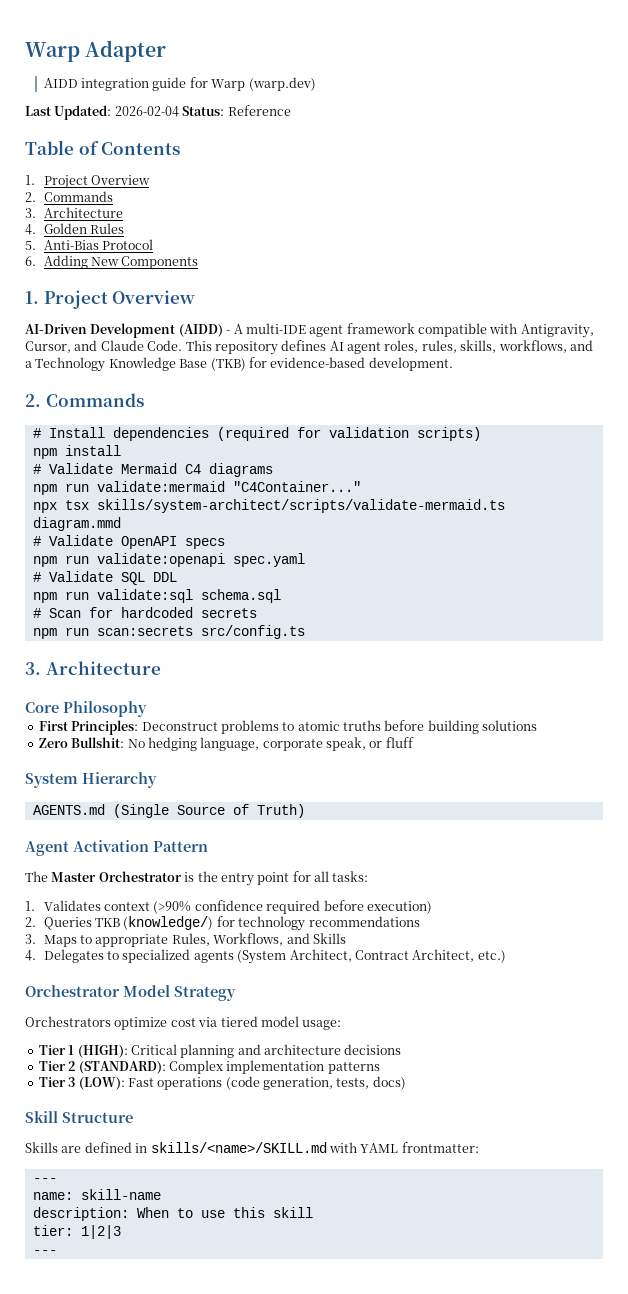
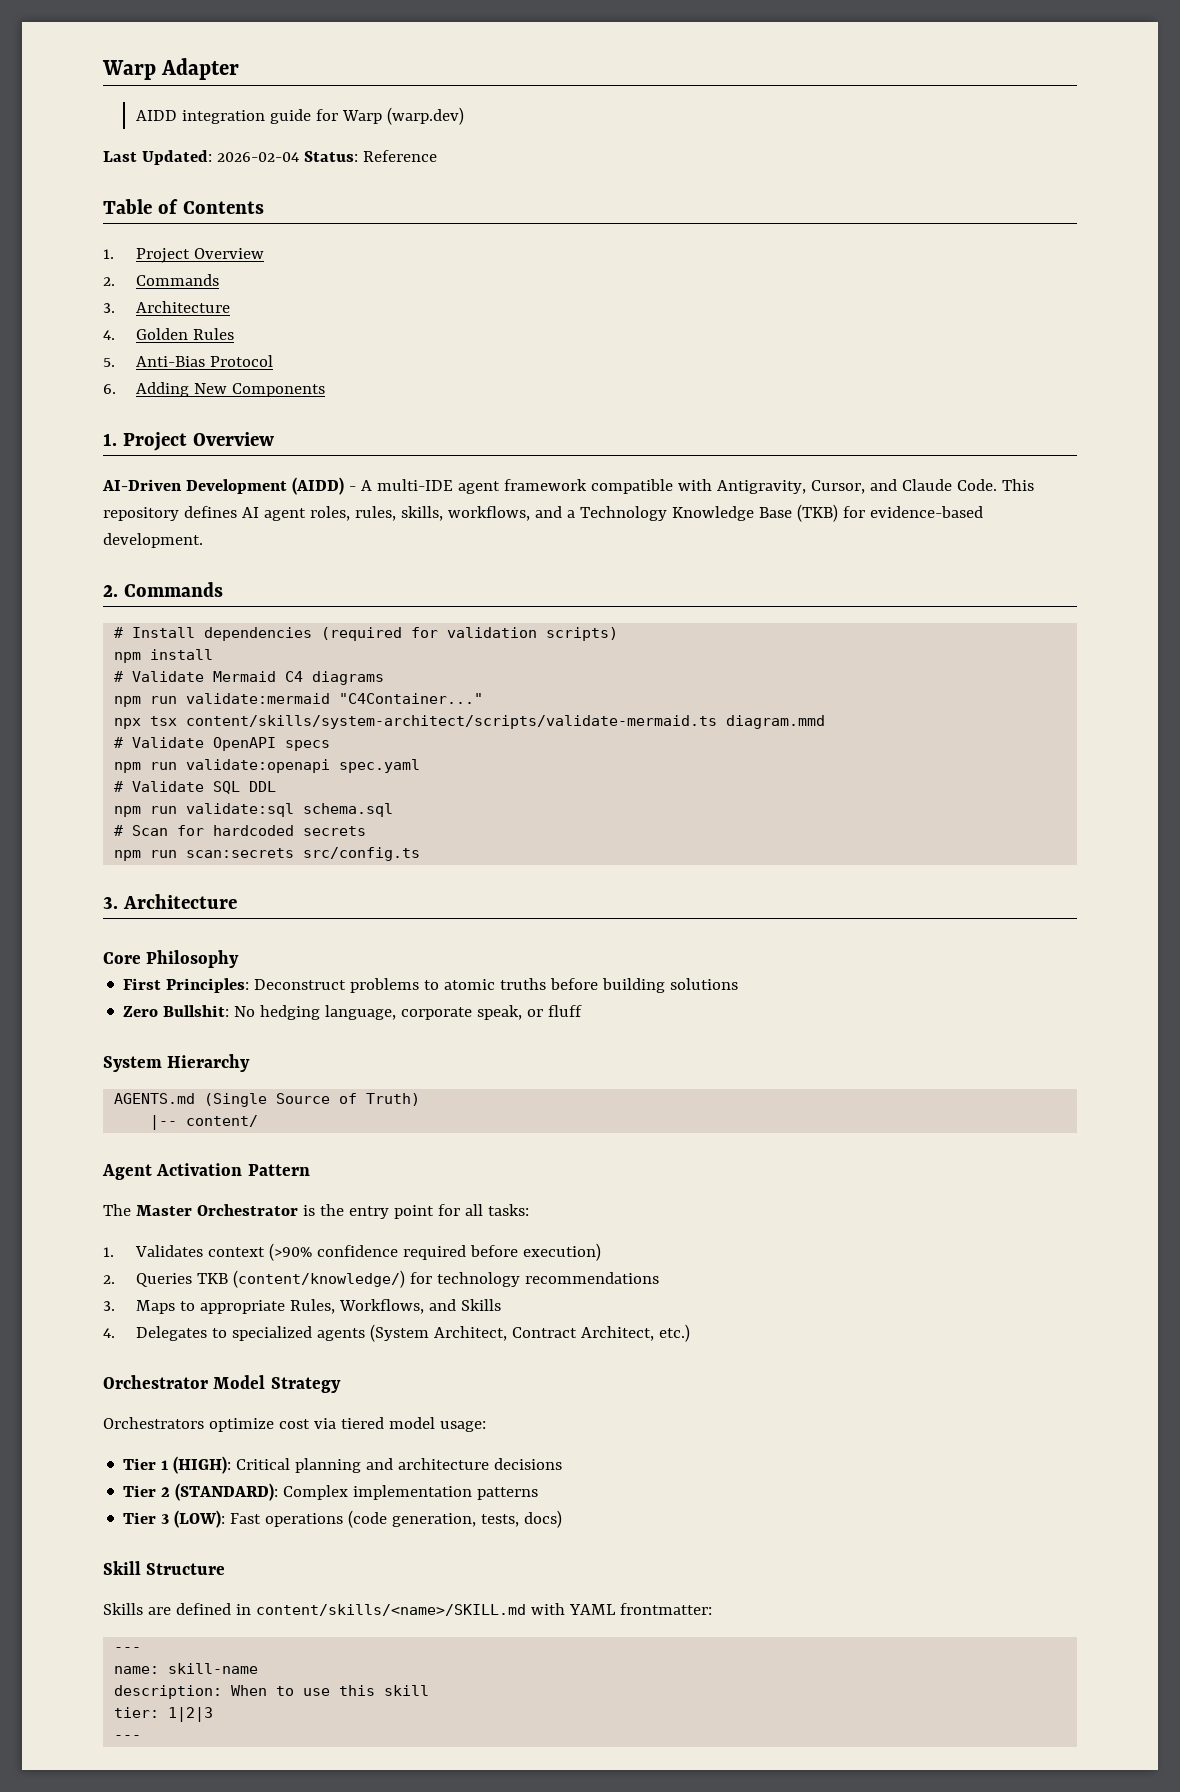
[96,499,505,513] skills/system-architect/scripts/validate-mermaid.ts -> [186,715,718,729] content/skills/system-architect/scripts/validate-mermaid.ts
(305, 811) none -> [150,1115,259,1130] // |-- content/
[123,916,214,930] (knowledge/) -> [232,1270,405,1288] (content/knowledge/)
[150,1142,327,1153] skills/<name>/SKILL.md -> [255,1604,526,1616] content/skills/<name>/SKILL.md

